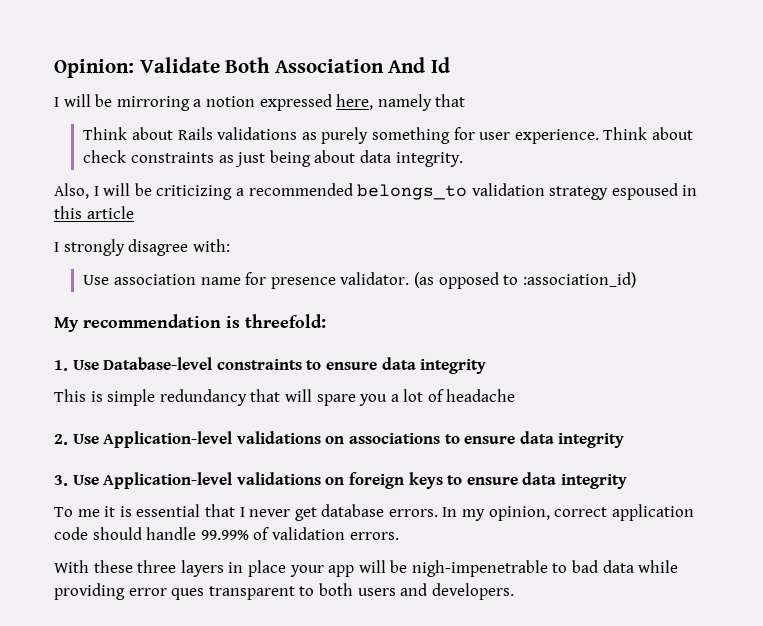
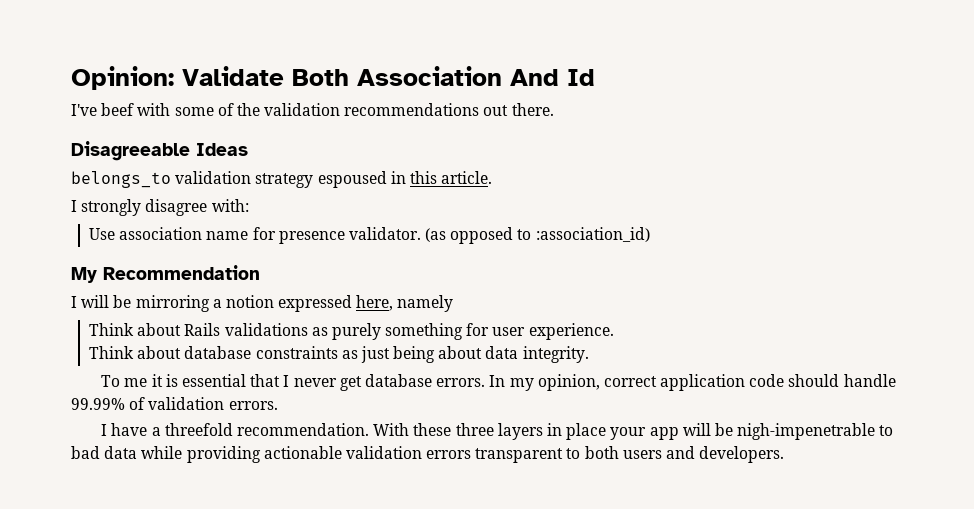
[54,94,466,111] [83,127,693,144] [83,150,463,167] [54,183,353,200] I will be mirroring a notion expressed here, namely that // Think about Rails validations as purely something for user experience. Think about check constraints as just being about data integrity. // Also, I will be criticizing a recommended -> [71,103,554,116] [71,141,248,161] I've beef with some of the validation recommendations out there. // Disagreeable Ideas //
[86,206,134,219] article -> [441,171,493,184] article.
[83,314,326,328] [54,357,487,374] [54,389,516,406] [54,431,625,448] [54,472,627,489] recommendation is threefold: // 1. Use Database-level constraints to ensure data integrity // This is simple redundancy that will spare you a lot of headache // 2. Use Application-level validations on associations to ensure data integrity // 3. Use Application-level validations on foreign keys to ensure data integrity -> [103,265,260,280] [71,295,454,312] [88,323,614,340] [88,346,589,363] Recommendation // I will be mirroring a notion expressed here, namely // Think about Rails validations as purely something for user experience. // Think about database constraints as just being about data integrity.
(399, 536) none -> [101,423,370,436] I have a threefold recommendation.
[128,588,205,600] error ques -> [263,446,472,459] actionable validation errors

